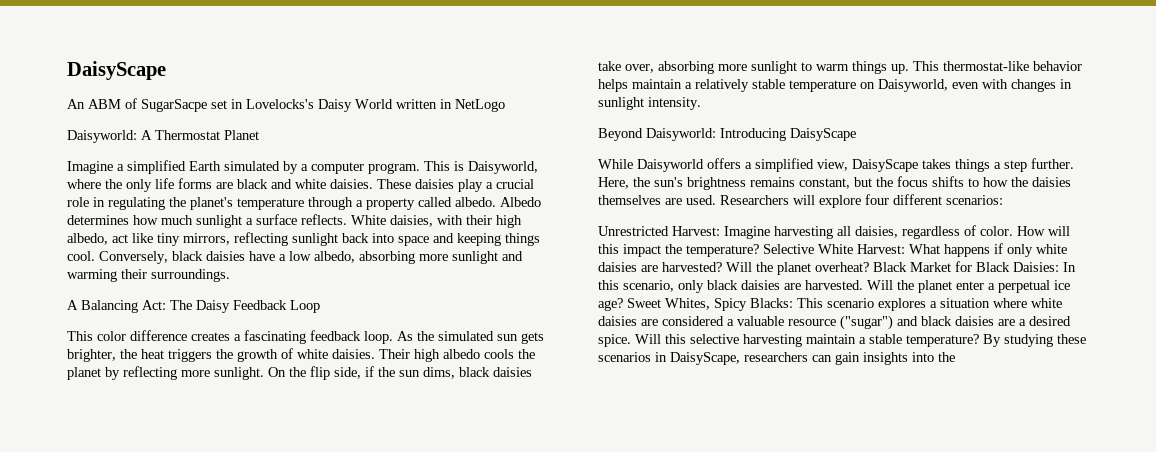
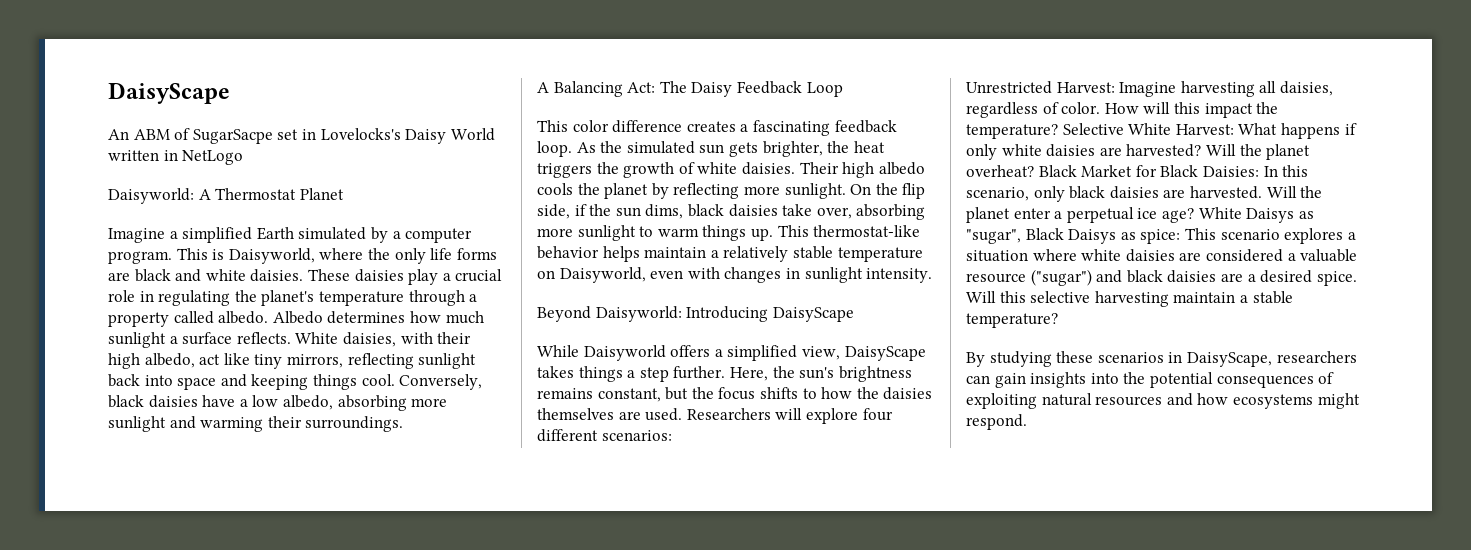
[627,298,793,311] Sweet Whites, Spicy Blacks: -> [1198,207,1314,223] [966,228,1181,244] White Daisys as "sugar", Black Daisys as spice:
(979, 340) none -> (1058, 320) //
(955, 357) none -> [1149,372,1335,388] [966,393,1360,409] [966,414,1027,430] potential consequences of exploiting natural resources and how ecosystems might respond.

